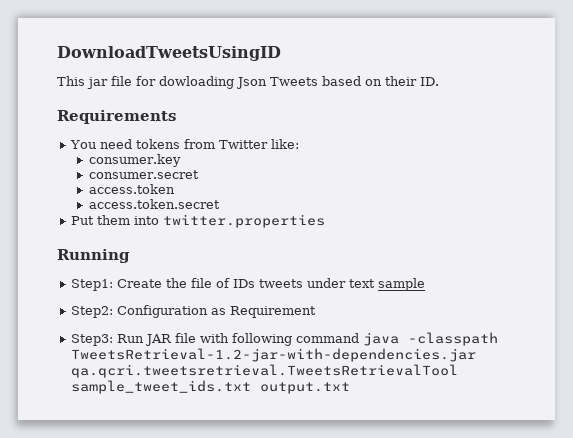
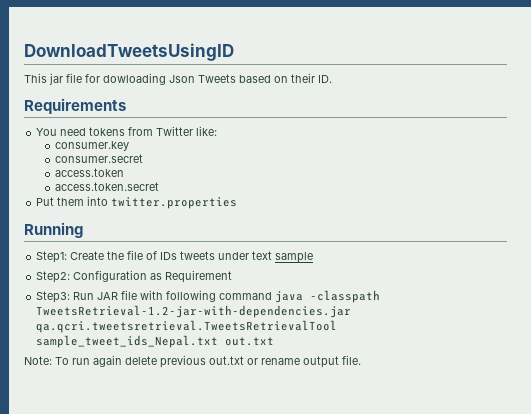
[70,380,350,394] sample_tweet_ids.txt output.txt -> [36,335,275,348] [24,355,361,368] sample_tweet_ids_Nepal.txt out.txt // Note: To run again delete previous out.txt or rename output file.

